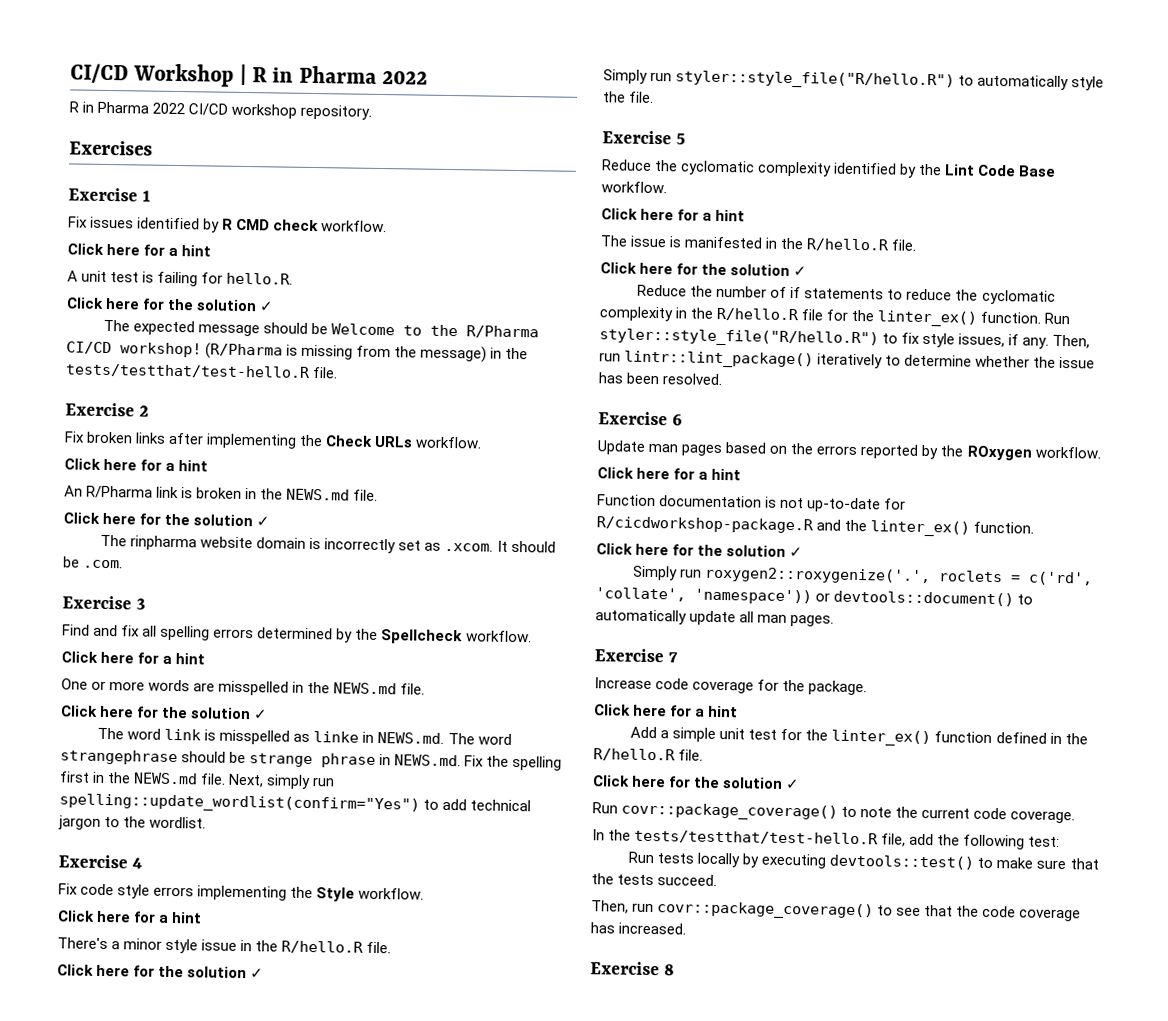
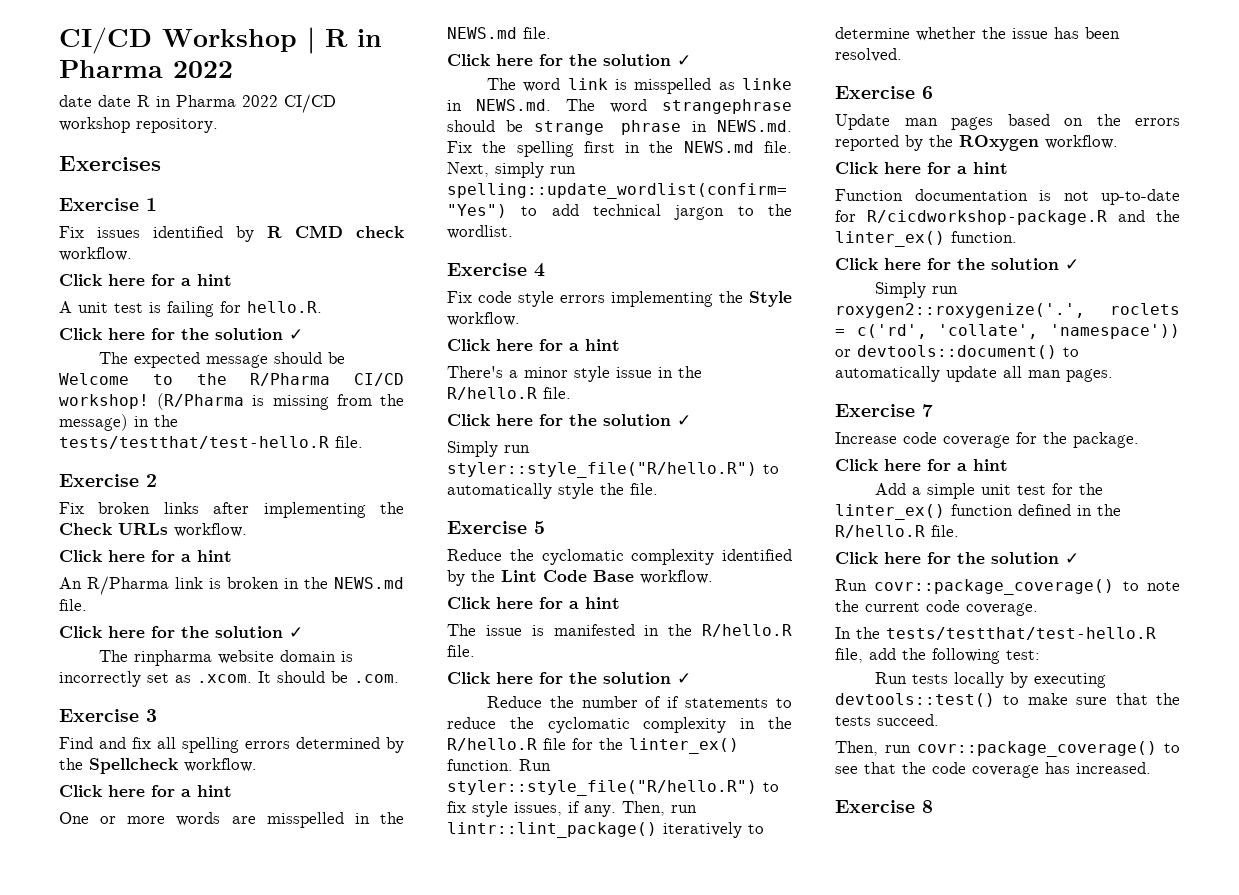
(429, 77) none -> [59,95,131,107] date date

